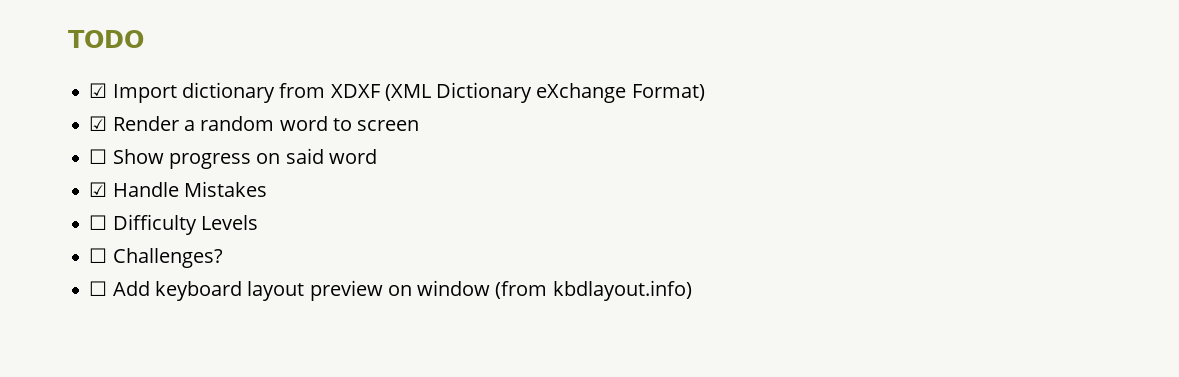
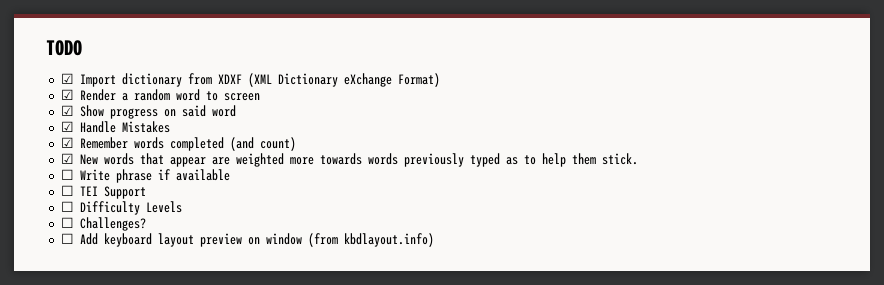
[89,149,108,164] ☐ -> [60,105,74,116] ☑
(267, 189) none -> [60,137,296,151] [60,153,638,167] [60,169,230,183] [60,185,146,199] // ☑ Remember words completed (and count) // ☑ New words that appear are weighted more towards words previously typed as to help them stick. // ☐ Write phrase if available // ☐ TEI Support

